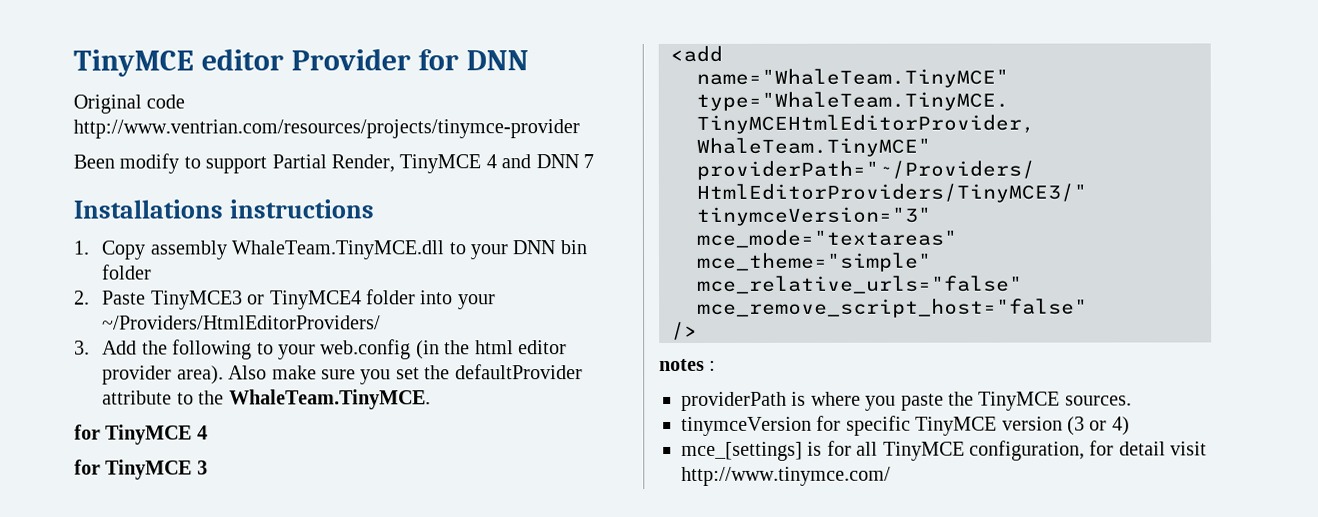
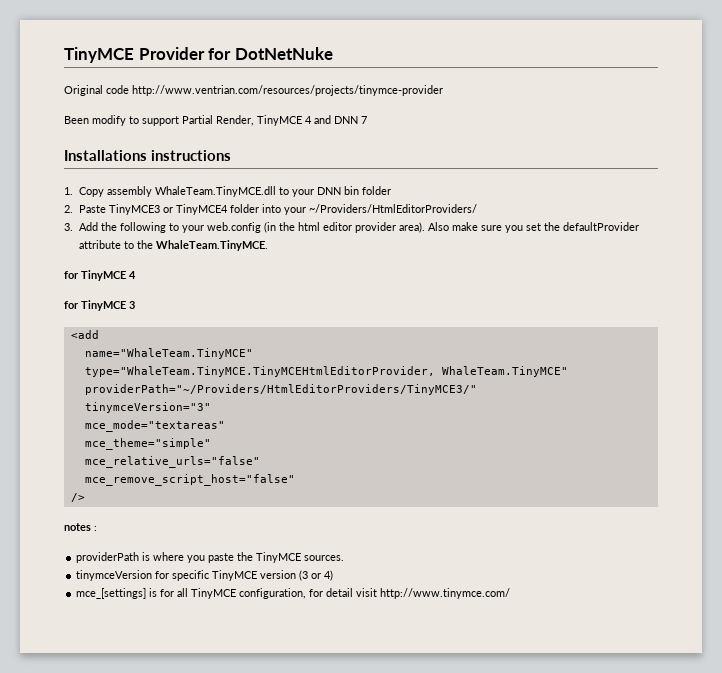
[73,48,285,77] TinyMCE editor -> [64,47,134,63] TinyMCE
[466,50,530,71] DNN -> [234,47,333,60] DotNetNuke

